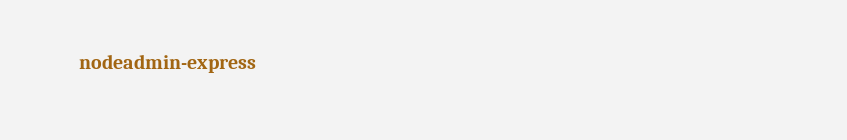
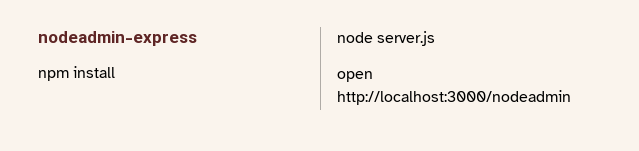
(256, 63) none -> [38,66,116,81] [337,31,436,46] [337,71,373,82] [337,90,571,105] // npm install // node server.js // open http://localhost:3000/nodeadmin

